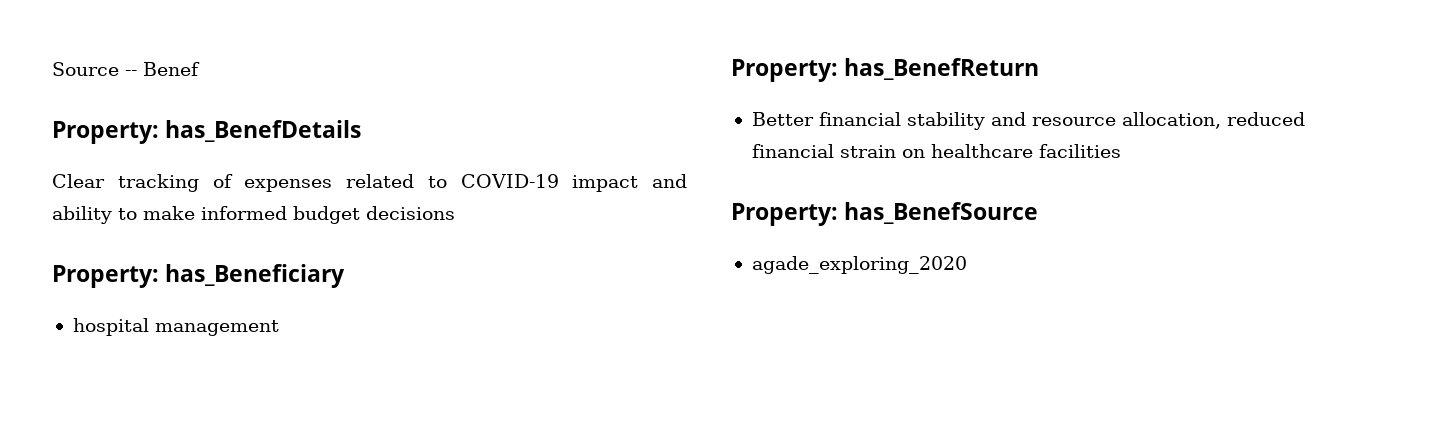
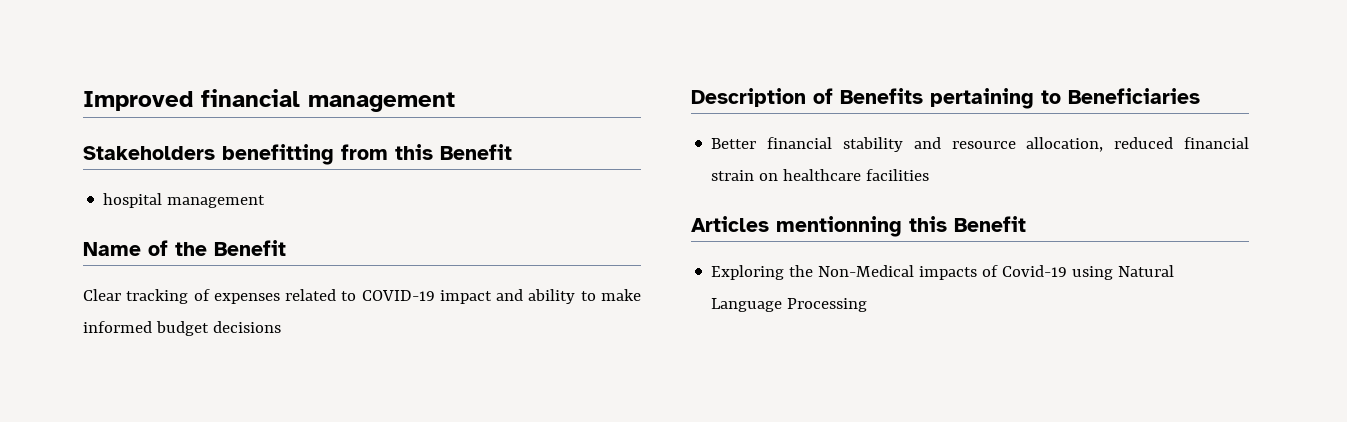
[52,62,200,76] [52,120,362,144] Source -- Benef // Property: has_BenefDetails -> [83,89,455,112] [83,144,512,165] [103,193,266,208] [83,240,286,256] Improved financial management // Stakeholders benefitting from this Benefit // hospital management // Name of the Benefit
[52,264,346,288] [72,318,279,336] [731,58,1040,82] Property: has_Beneficiary // hospital management // Property: has_BenefReturn -> [691,88,1200,109] Description of Benefits pertaining to Beneficiaries
[731,202,1039,226] [751,256,967,274] Property: has_BenefSource // agade_exploring_2020 -> [691,216,1026,237] [711,265,1175,280] [711,298,868,312] Articles mentionning this Benefit // Exploring the Non-Medical impacts of Covid-19 using Natural Language Processing

